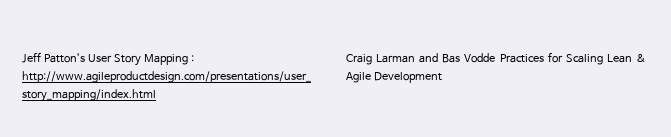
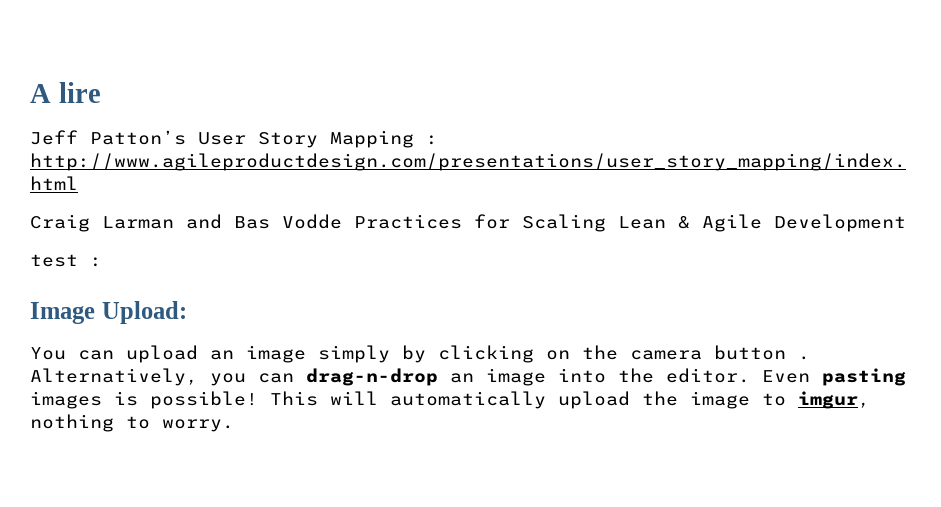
(22, 57) none -> [30,82,101,103] A lire //
(442, 77) none -> [30,254,102,267] [30,301,187,324] [30,345,810,363] [30,368,906,386] [30,391,870,409] [30,414,234,432] // test : // Image Upload: // You can upload an image simply by clicking on the camera button . Alternatively, you can drag-n-drop an image into the editor. Even pasting images is possible! This will automatically upload the image to imgur, nothing to worry.

